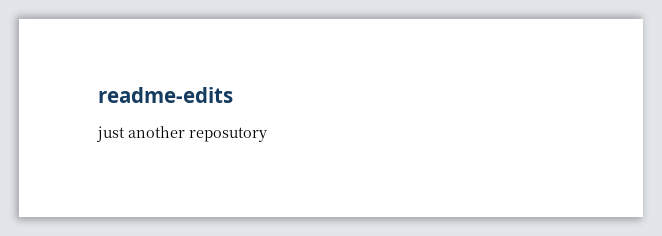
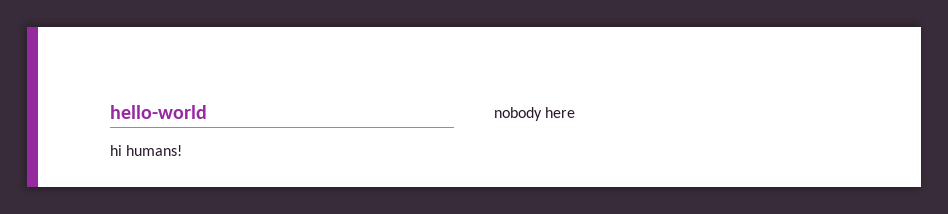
[98,87,233,103] [96,126,267,142] readme-edits // just another reposutory -> [110,105,207,119] [110,145,183,156] [494,107,576,121] hello-world // hi humans! // nobody here

